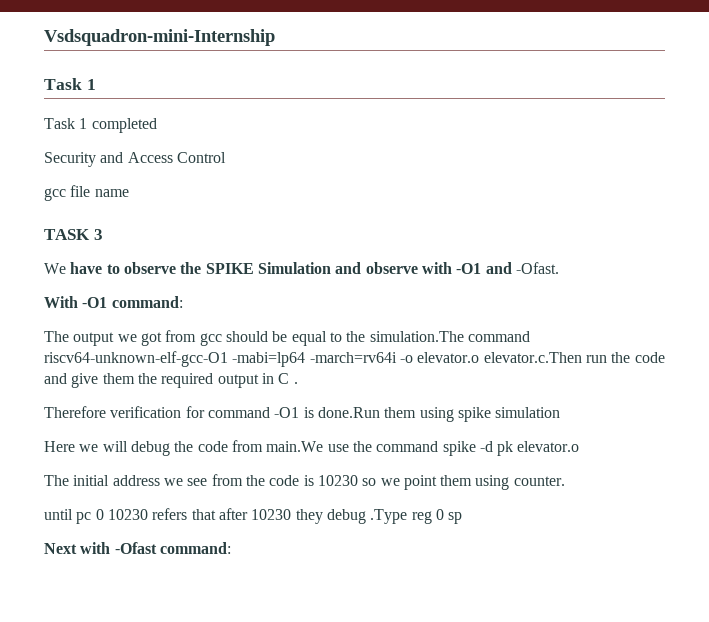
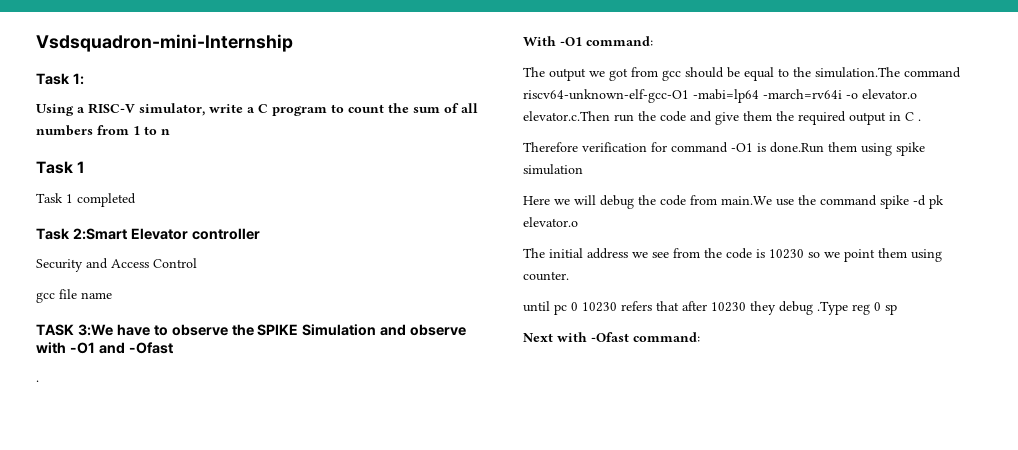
(275, 37) none -> [36,73,84,85] [36,103,478,116] [36,125,170,136] // Task 1: // Using a RISC-V simulator, write a C program to count the sum of all numbers from 1 to n
(157, 125) none -> [36,228,260,240] // Task 2:Smart Elevator controller
[93,229,103,240] [44,263,66,274] 3 // We -> [77,324,113,336] 3:We
[515,262,559,274] -Ofast. -> [128,342,173,354] [36,380,39,382] -Ofast // .

